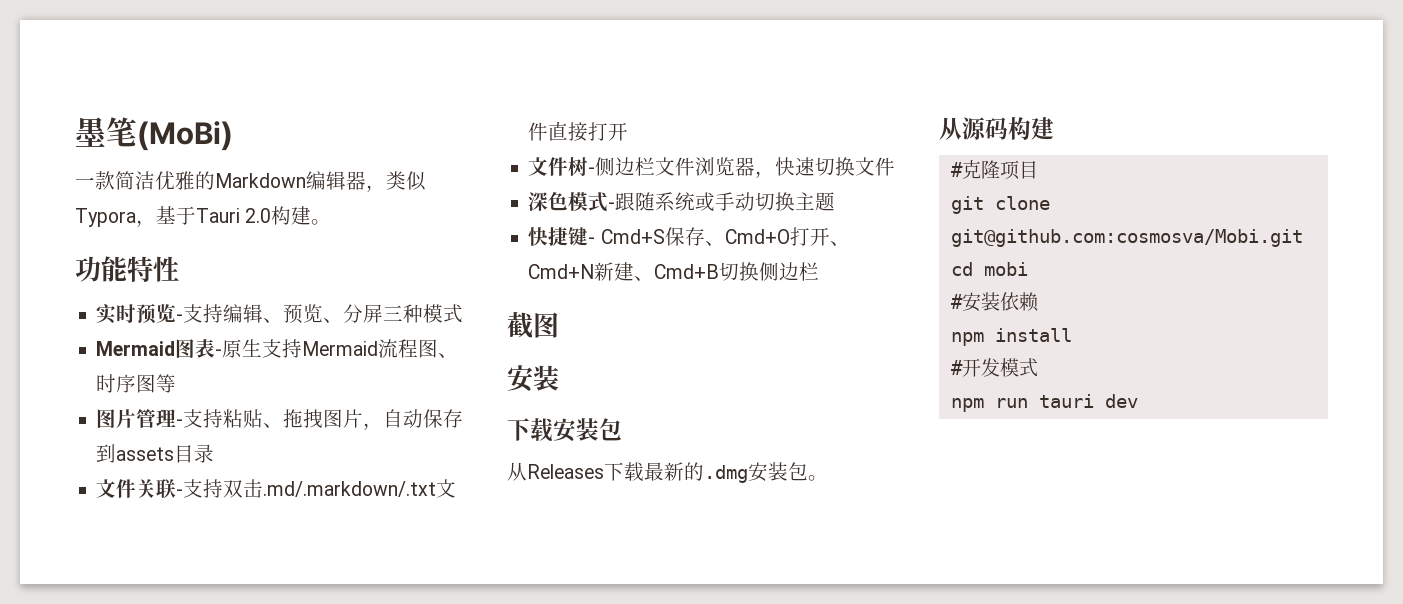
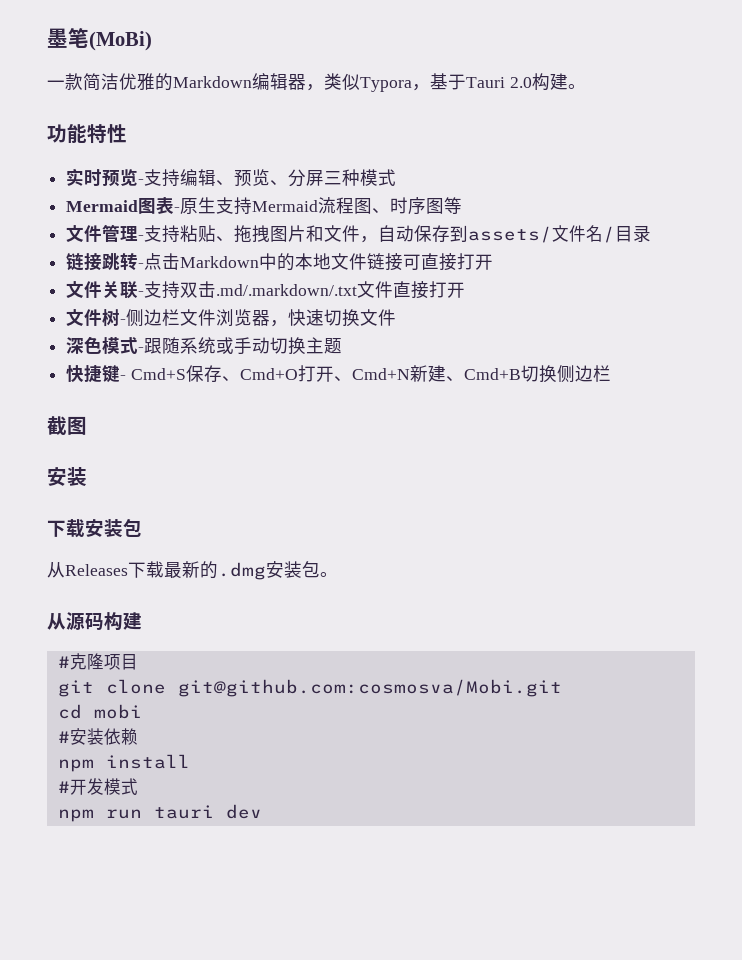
[96,409,137,428] 图片 -> [66,225,103,243] 文件
(364, 418) none -> [306,225,361,242] 和文件
[116,444,215,463] assets目录 -> [468,225,652,243] [66,252,494,271] assets/文件名/目录 // 链接跳转-点击Markdown中的本地文件链接可直接打开

